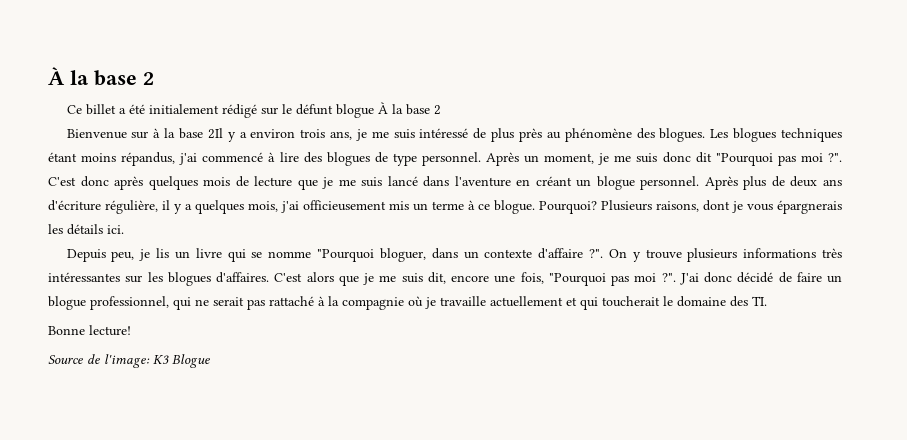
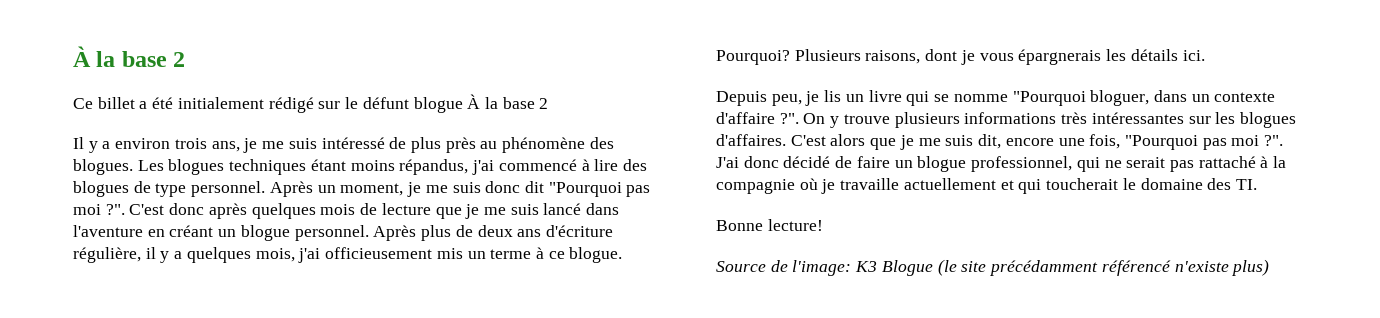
[66,128,223,139] Bienvenue sur à la base 2Il -> [73,137,84,149] Il
(210, 361) none -> [937,259,1270,276] (le site précédamment référencé n'existe plus)

